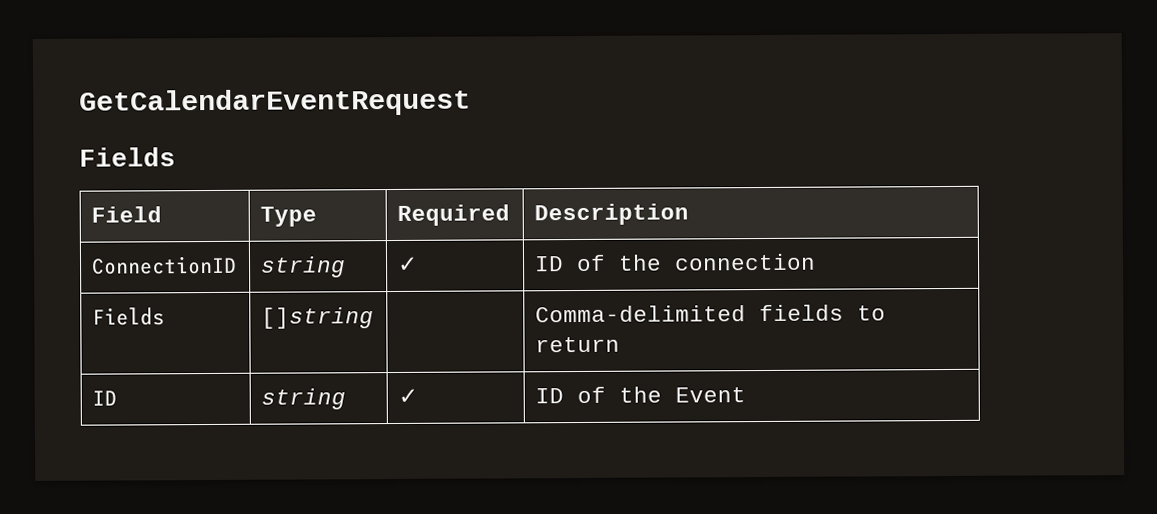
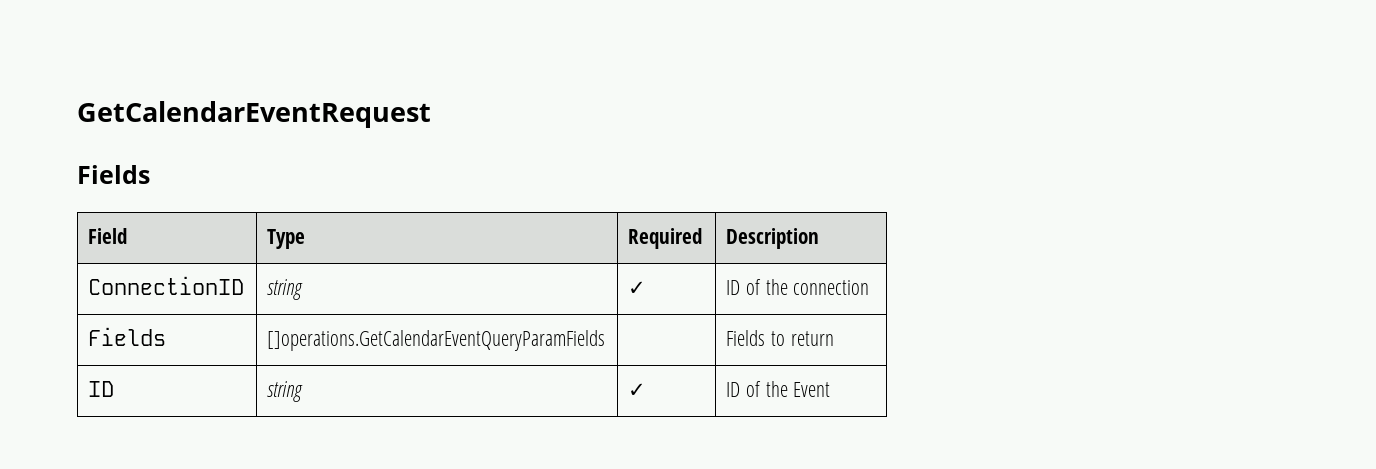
[261,307,375,329] [535,304,845,323] []string | | Comma-delimited fields -> [267,330,606,351] [726,330,766,346] []operations.GetCalendarEventQueryParamFields | | Fields

